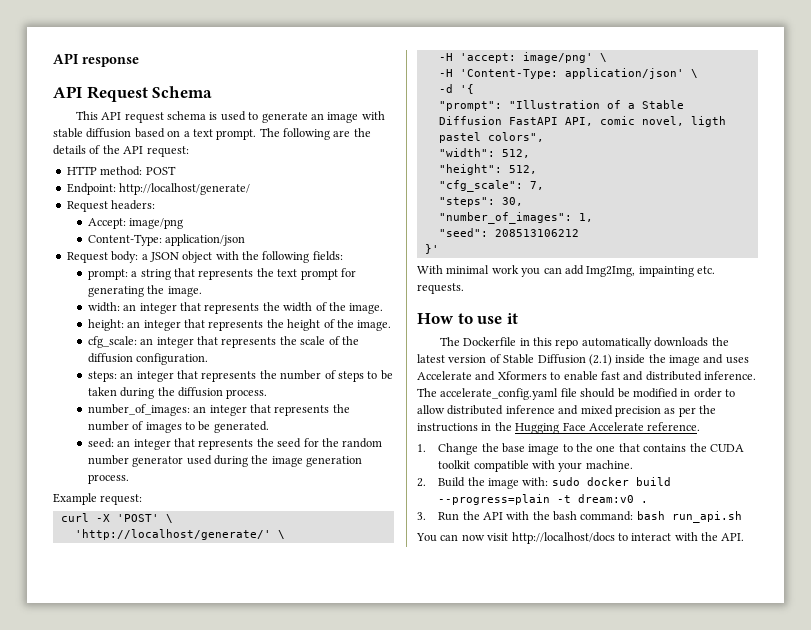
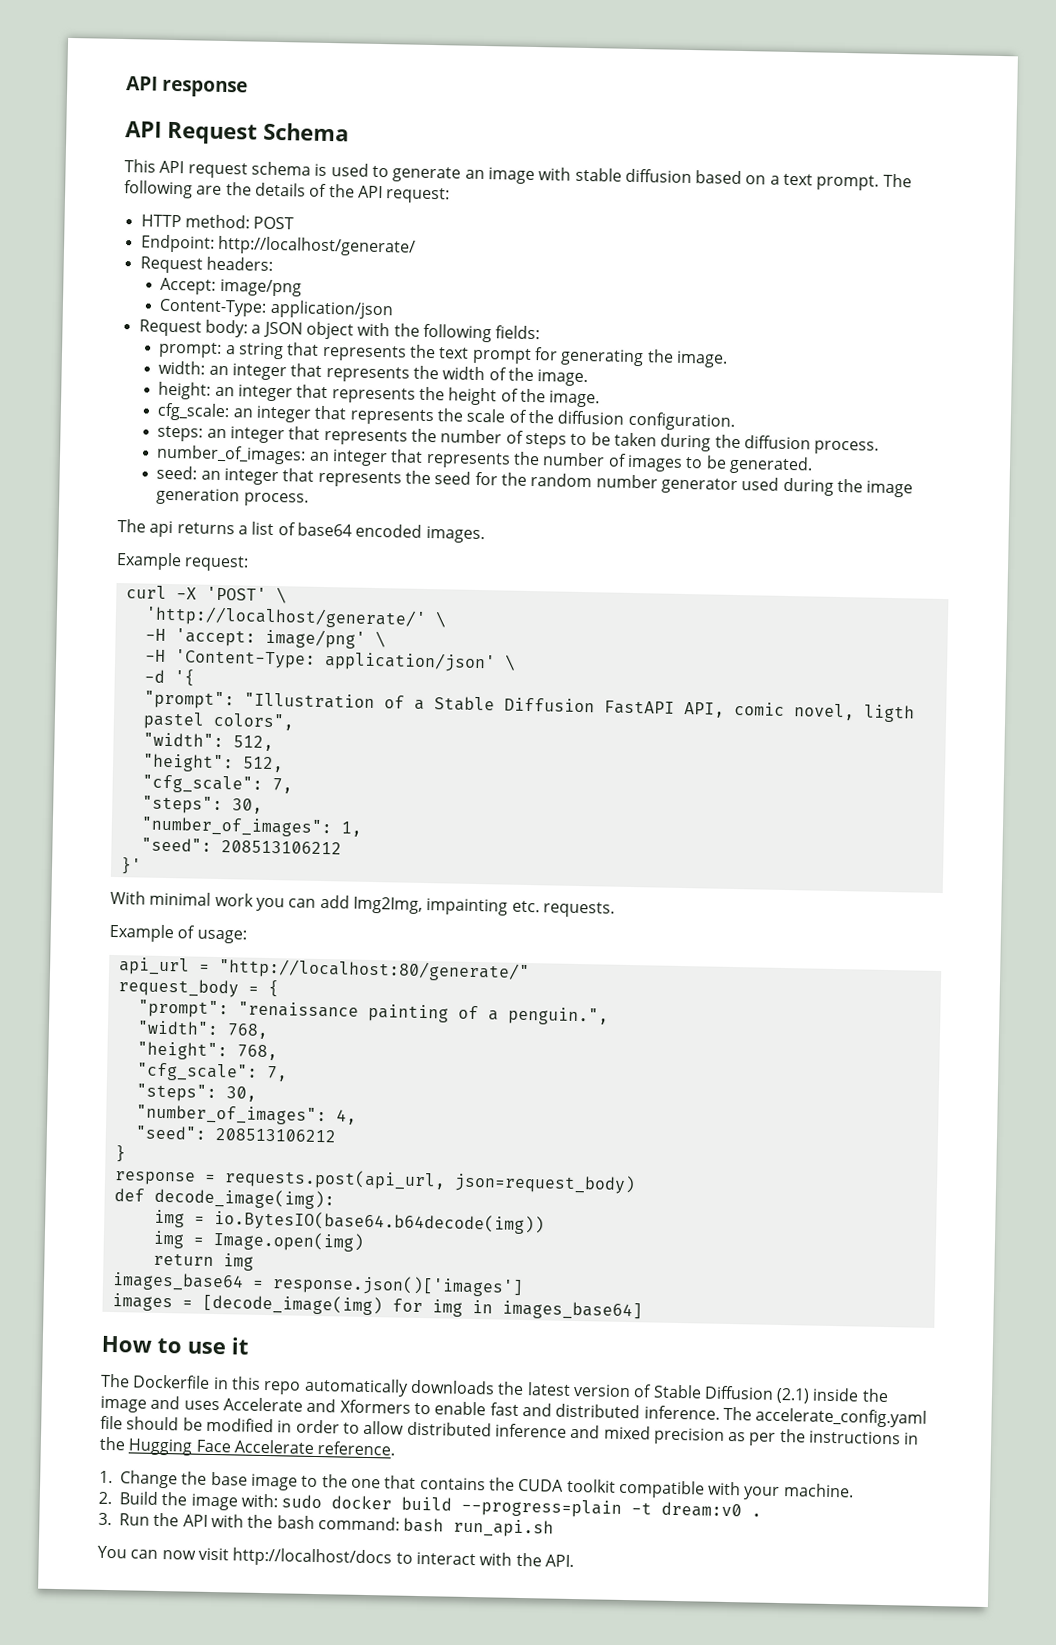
(129, 479) none -> [117,518,485,544] // The api returns a list of base64 encoded images.
(464, 288) none -> [109,923,247,944] [117,957,530,983] [117,978,279,998] [137,999,609,1026] [136,1020,269,1039] [136,1041,278,1061] [135,1062,288,1082] [135,1083,257,1103] [135,1104,357,1126] [134,1125,337,1143] [114,1145,126,1163] [113,1168,636,1195] [113,1187,335,1210] [153,1209,545,1235] [152,1230,364,1252] [152,1252,254,1271] [111,1272,524,1297] [111,1293,643,1321] // Example of usage: // api_url = "http://localhost:80/generate/" // request_body = { // "prompt": "renaissance painting of a penguin.", // "width": 768, // "height": 768, // "cfg_scale": 7, // "steps": 30, // "number_of_images": 4, // "seed": 208513106212 // } // response = requests.post(api_url, json=request_body) // def decode_image(img): // img = io.BytesIO(base64.b64decode(img)) // img = Image.open(img) // return img // images_base64 = response.json()['images'] // images = [decode_image(img) for img in images_base64]

